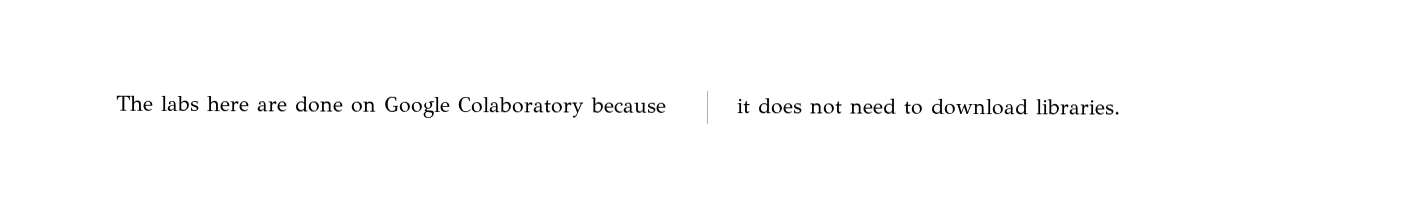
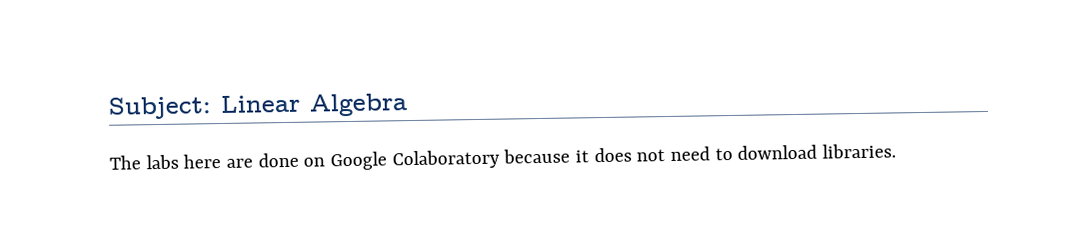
(115, 103) none -> [108,93,407,120] Subject: Linear Algebra //

